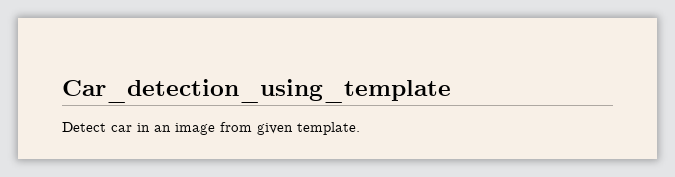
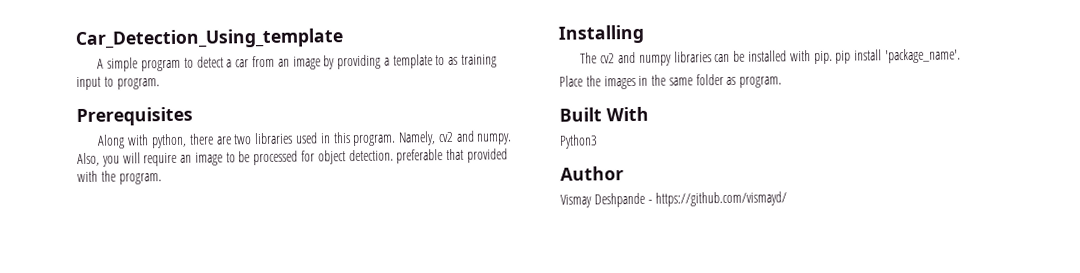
[62,79,451,103] [62,122,360,135] Car_detection_using_template // Detect car in an image from given template. -> [75,28,344,50] [97,54,497,72] [76,76,160,91] [76,106,193,127] [97,130,513,149] [77,148,508,167] [77,170,162,185] [558,24,644,44] [580,48,961,66] [559,74,783,90] [559,106,649,122] [559,134,598,149] [560,166,624,181] [560,191,788,208] Car_Detection_Using_template // A simple program to detect a car from an image by providing a template to as training input to program. // Prerequisites // Along with python, there are two libraries used in this program. Namely, cv2 and numpy. Also, you will require an image to be processed for object detection. preferable that provided with the program. // Installing // The cv2 and numpy libraries can be installed with pip. pip install 'package_name'. // Place the images in the same folder as program. // Built With // Python3 // Author // Vismay Deshpande - https://github.com/vismayd/

